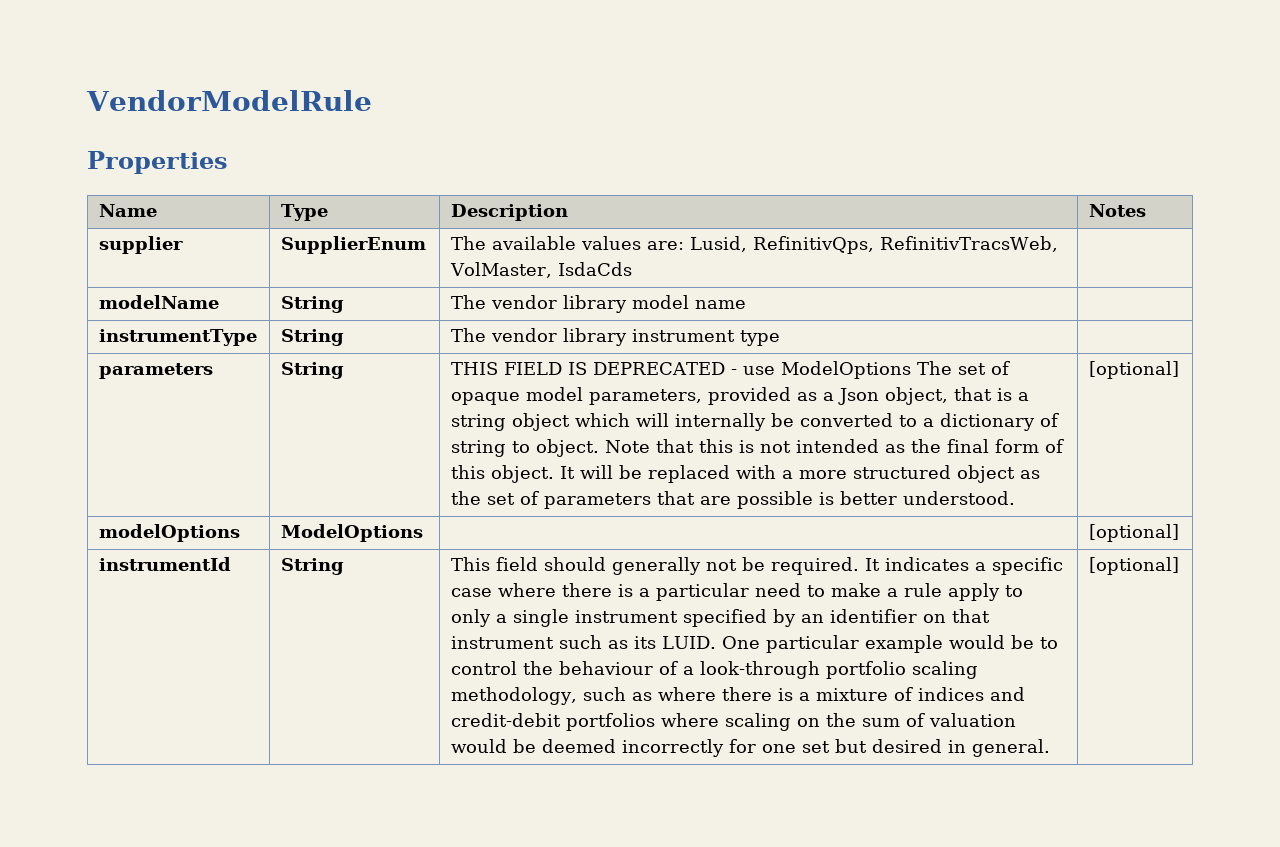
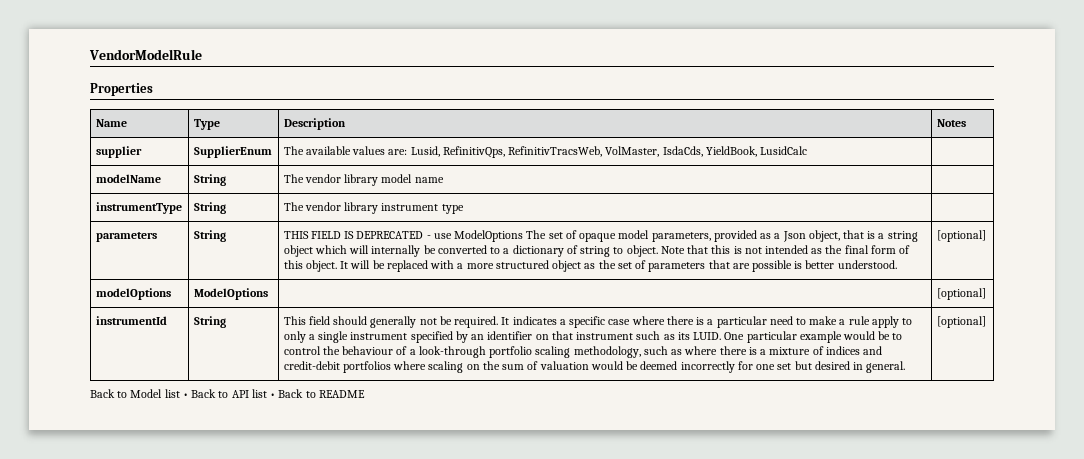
[557,262,632,276] IsdaCds -> [662,146,808,157] IsdaCds, YieldBook, LusidCalc
(1179, 566) none -> [90,389,365,398] // Back to Model list • Back to API list • Back to README

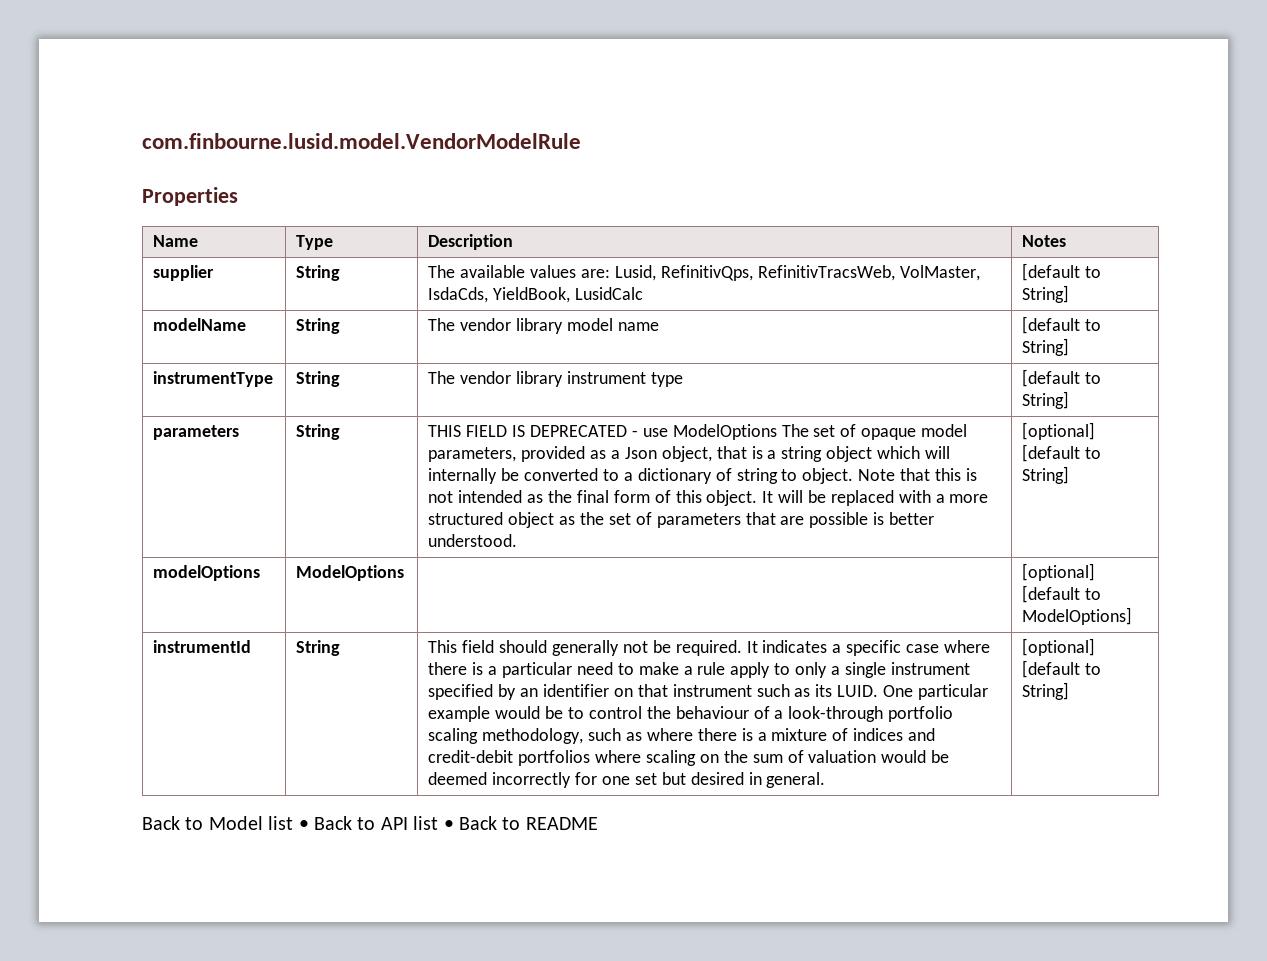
[89,49,202,60] VendorModelRule -> [142,133,581,149] com.finbourne.lusid.model.VendorModelRule
[193,146,272,158] SupplierEnum -> [296,265,341,281] String
(808, 150) none -> [1022,263,1102,281] [1022,285,1070,303] [default to String]
(444, 180) none -> [1022,316,1102,334] [1022,338,1070,356] [default to String]
(464, 209) none -> [1022,369,1102,387] [1022,391,1070,409] [default to String]
(986, 236) none -> [1022,444,1102,462] [1022,466,1070,484] [default to String]
(986, 294) none -> [1022,585,1102,603] [1022,607,1133,625] [default to ModelOptions]
(986, 322) none -> [1022,660,1102,678] [1022,682,1070,700] [default to String]

